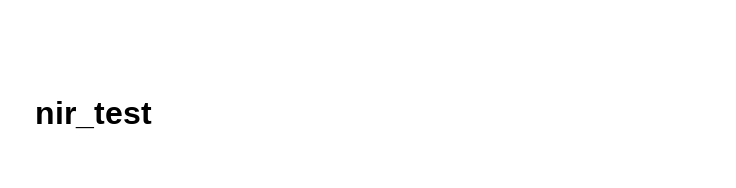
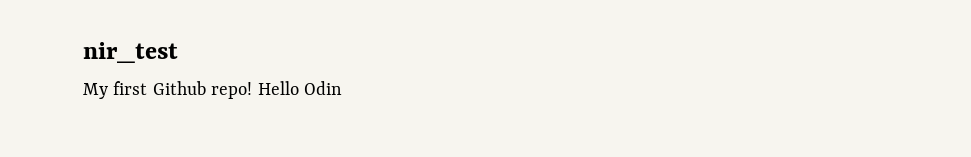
(152, 115) none -> [83,81,342,99] // My first Github repo! Hello Odin

